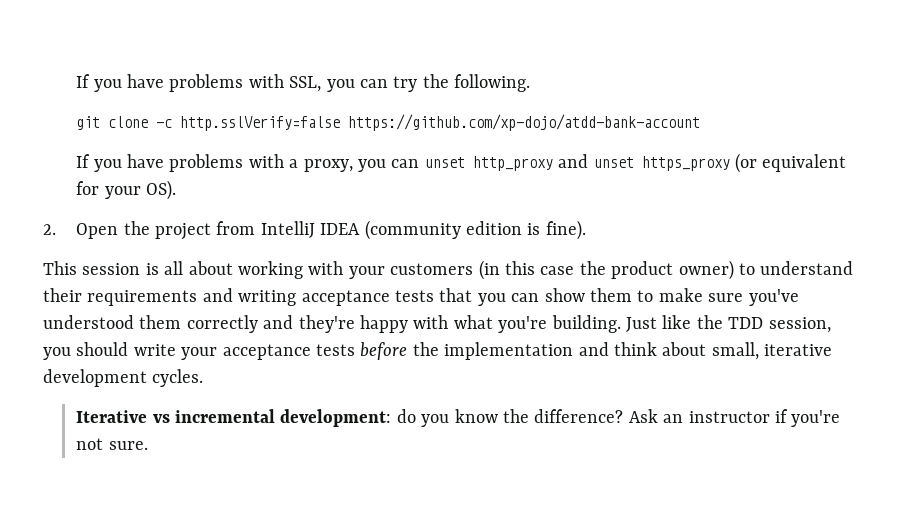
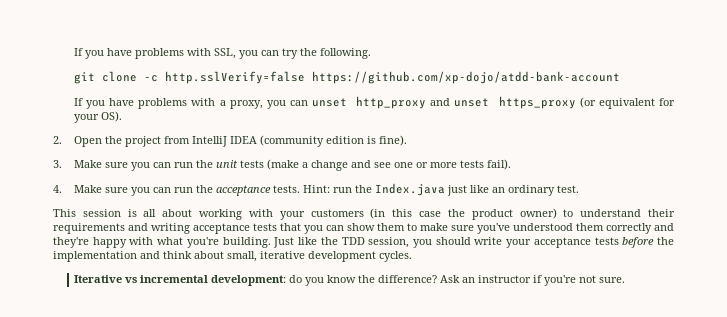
(586, 230) none -> [53,159,512,171] [53,183,580,196] // 3. Make sure you can run the unit tests (make a change and see one or more tests fail). // 4. Make sure you can run the acceptance tests. Hint: run the Index.java just like an ordinary test.

